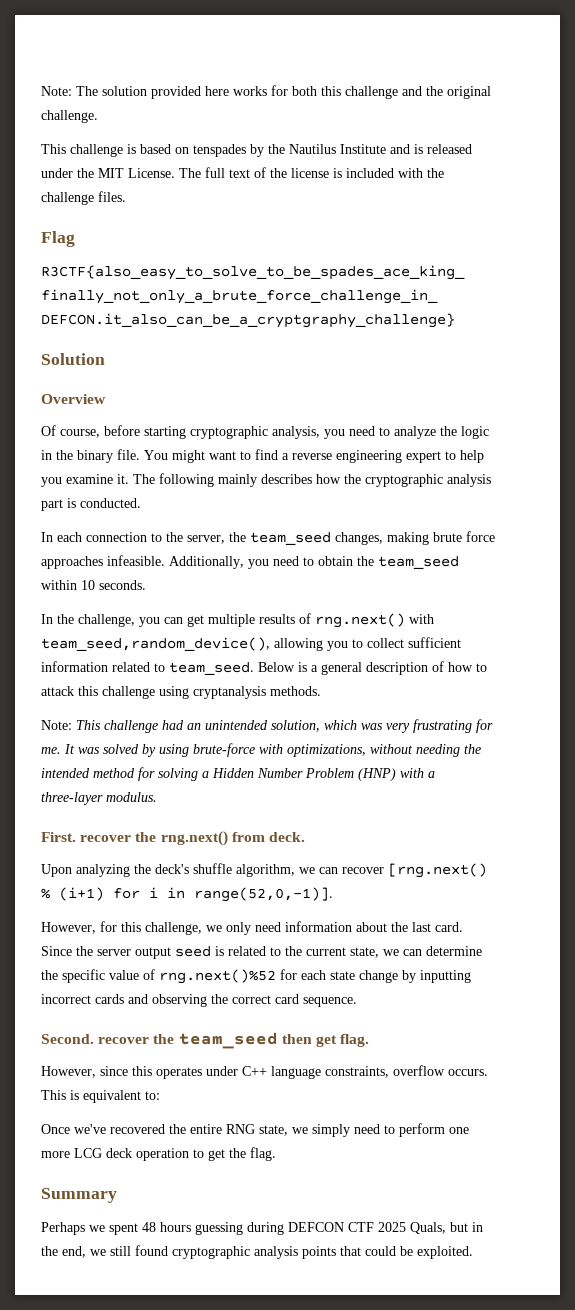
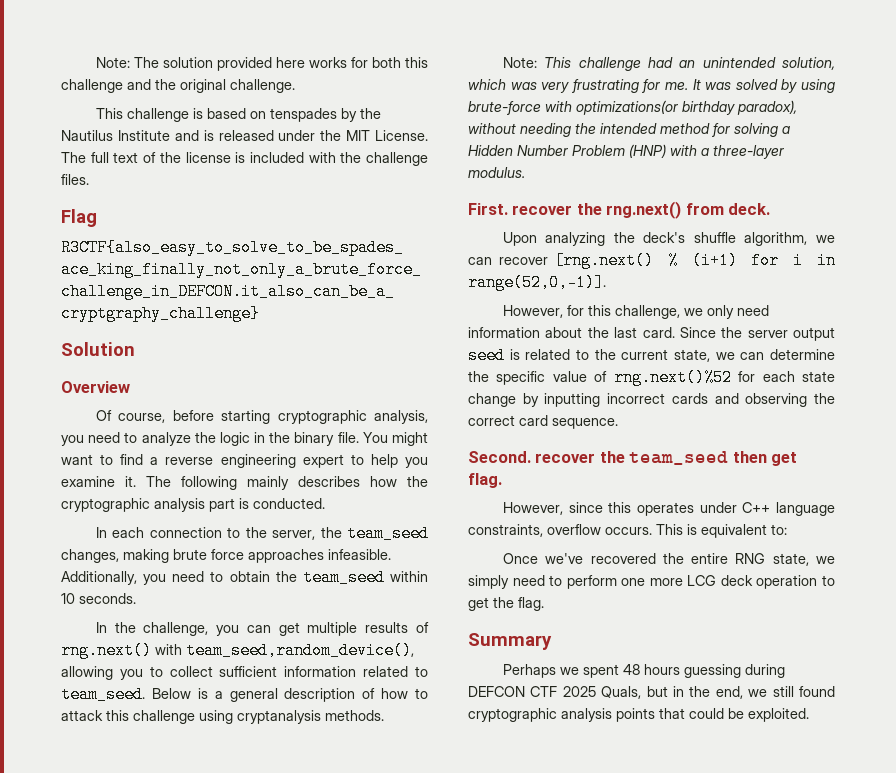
[287,744,366,757] optimizations, -> [576,100,797,115] optimizations(or birthday paradox),

